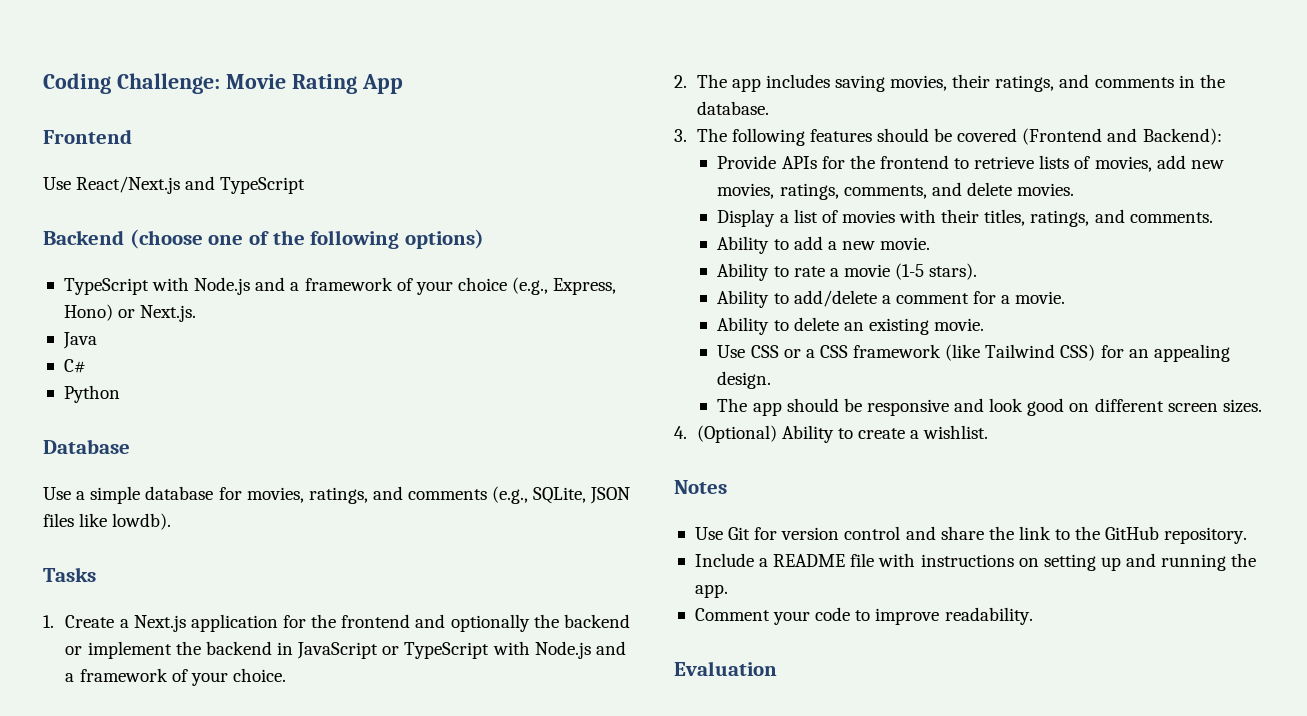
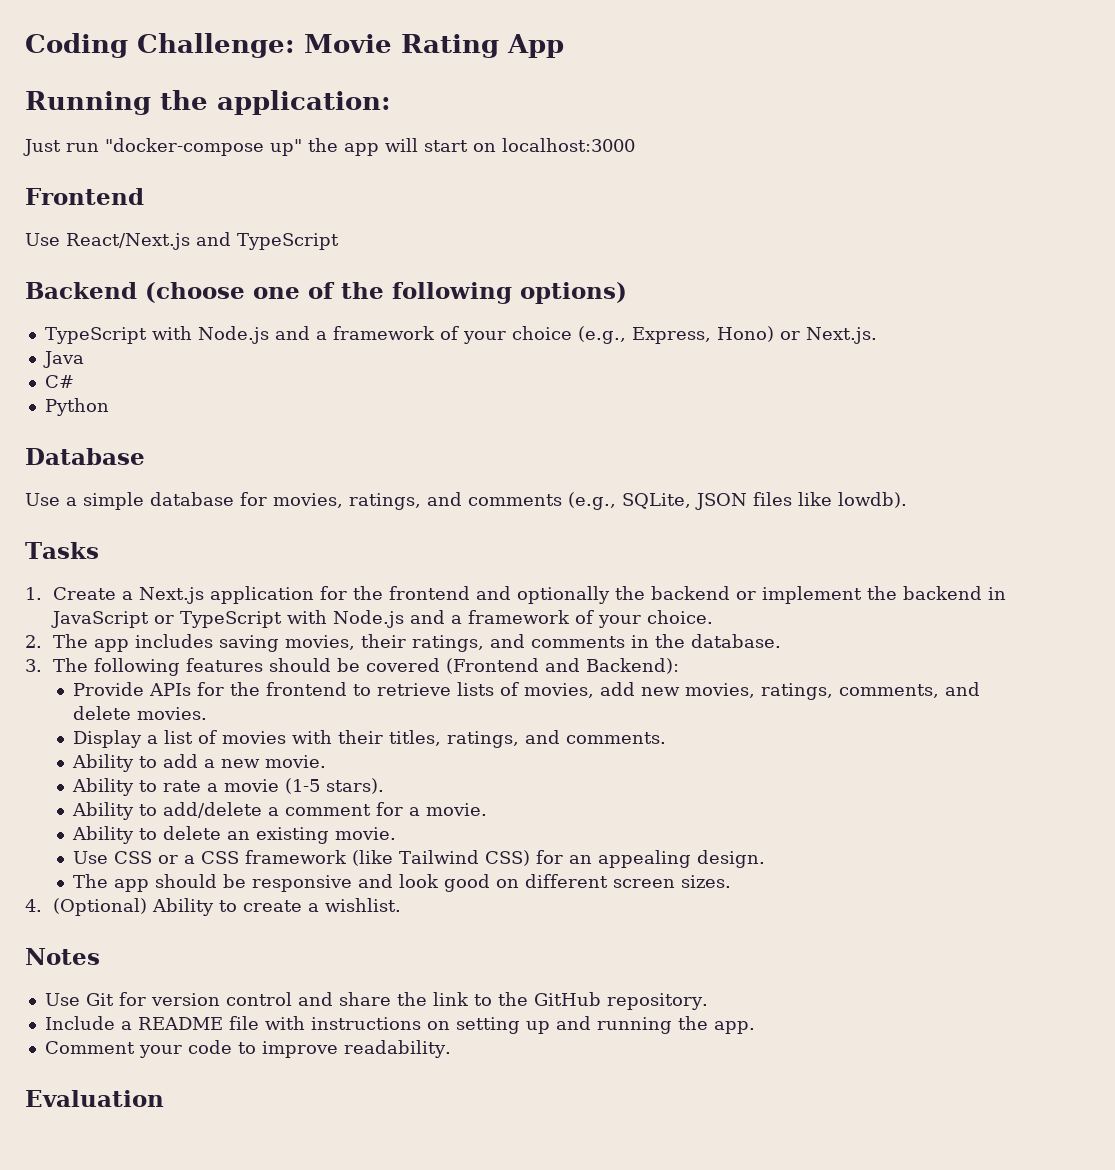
(403, 84) none -> [25,90,391,115] [23,138,635,156] // Running the application: // Just run "docker-compose up" the app will start on localhost:3000

